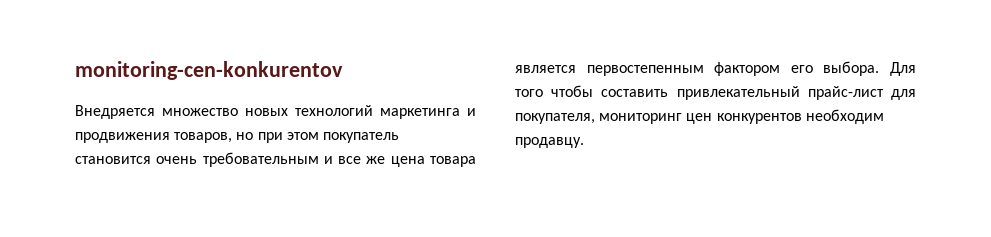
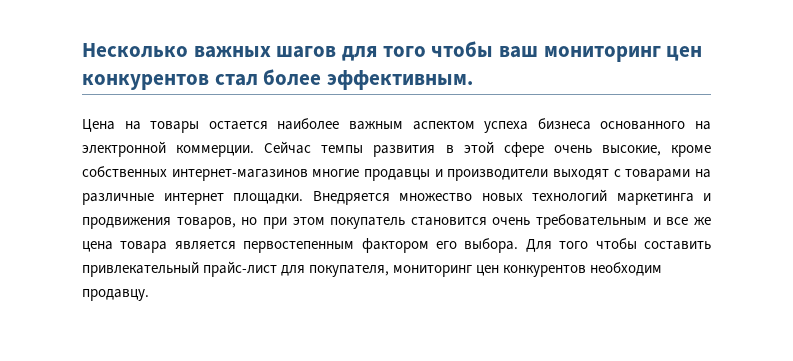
[75,61,343,80] monitoring-cen-konkurentov // -> [82,41,703,62] [82,69,474,90] [82,118,712,133] [82,141,712,157] [82,166,711,181] [82,193,303,205] Несколько важных шагов для того чтобы ваш мониторинг цен конкурентов стал более эффективным. // Цена на товары остается наиболее важным аспектом успеха бизнеса основанного на электронной коммерции. Сейчас темпы развития в этой сфере очень высокие, кроме собственных интернет-магазинов многие продавцы и производители выходят с товарами на различные интернет площадки.

